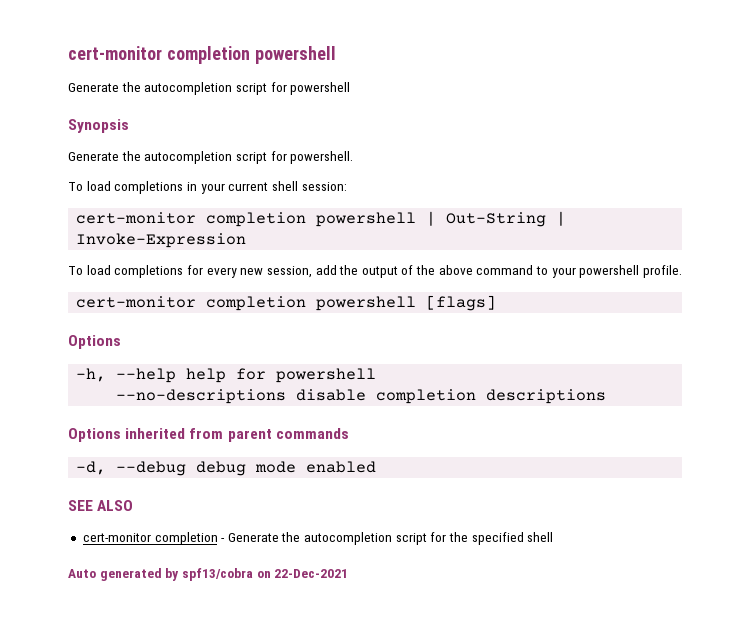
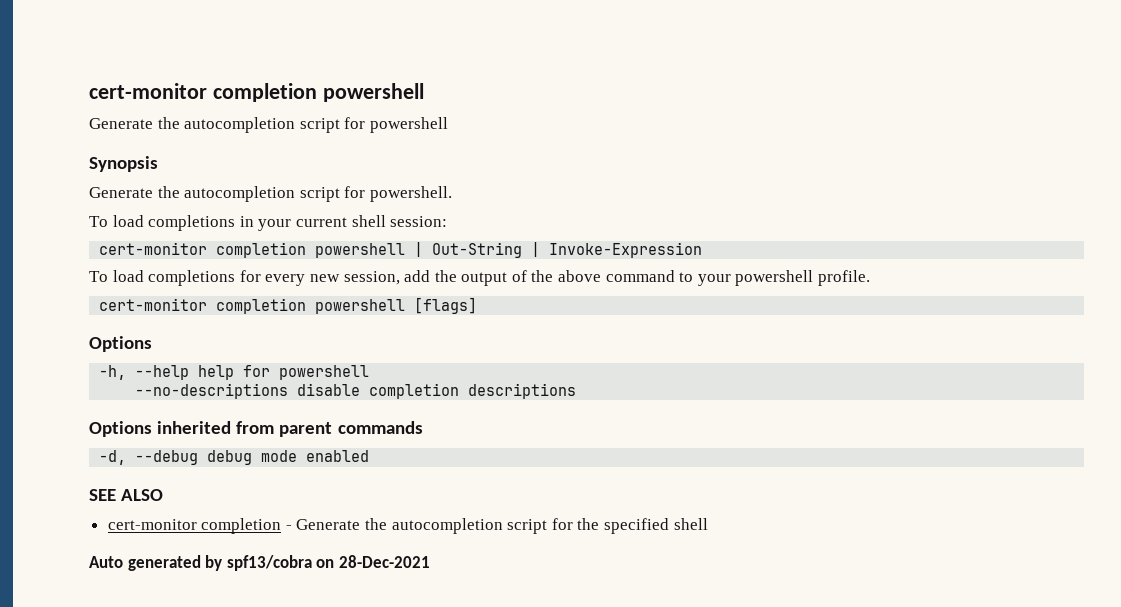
[274,569,349,578] 22-Dec-2021 -> [338,555,430,568] 28-Dec-2021

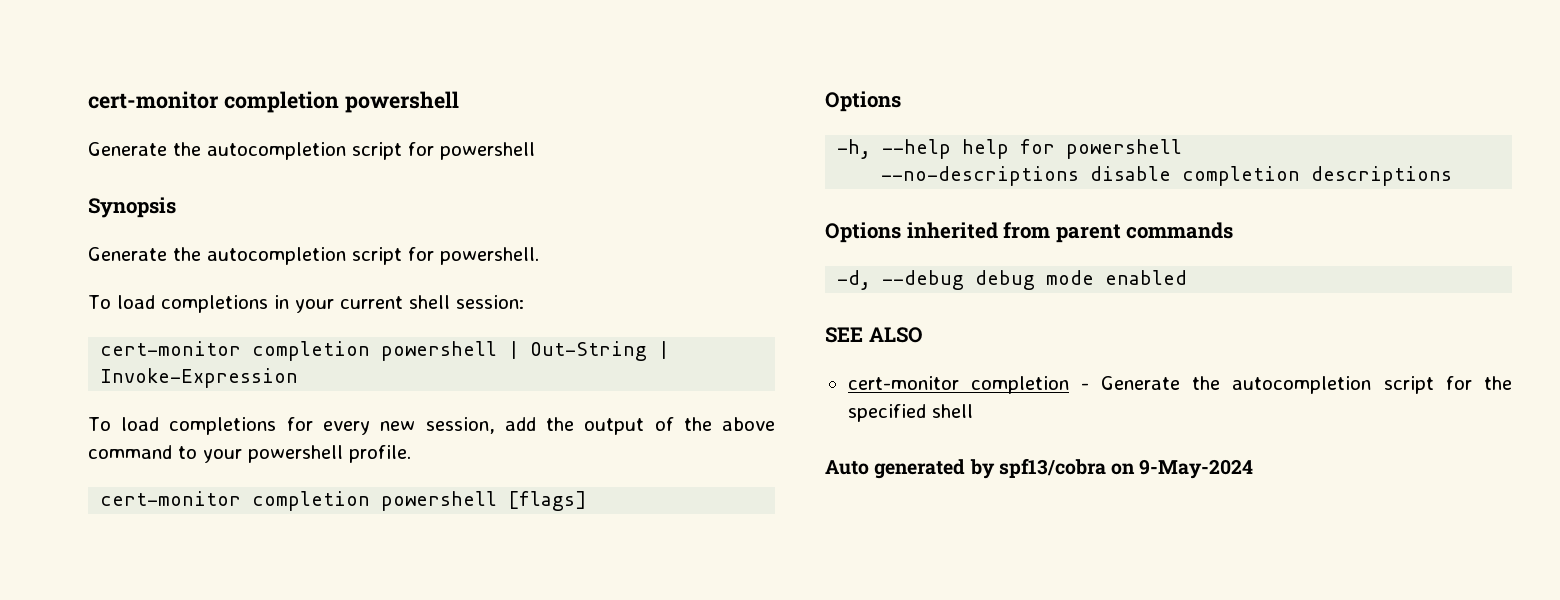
[338,555,430,568] 28-Dec-2021 -> [1139,459,1254,479] 9-May-2024

